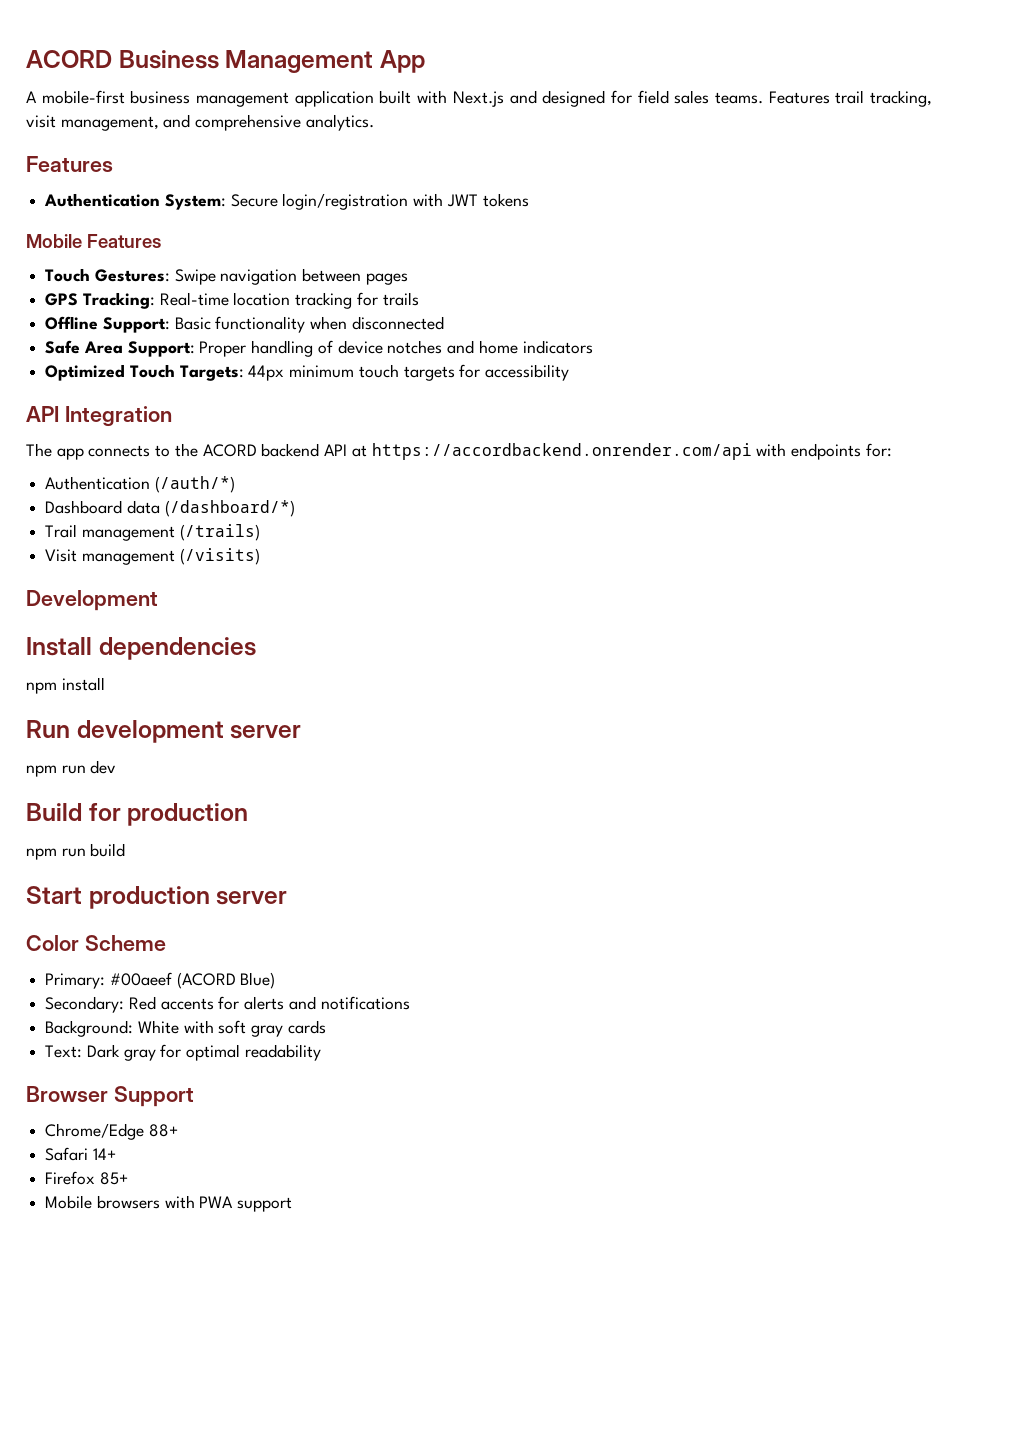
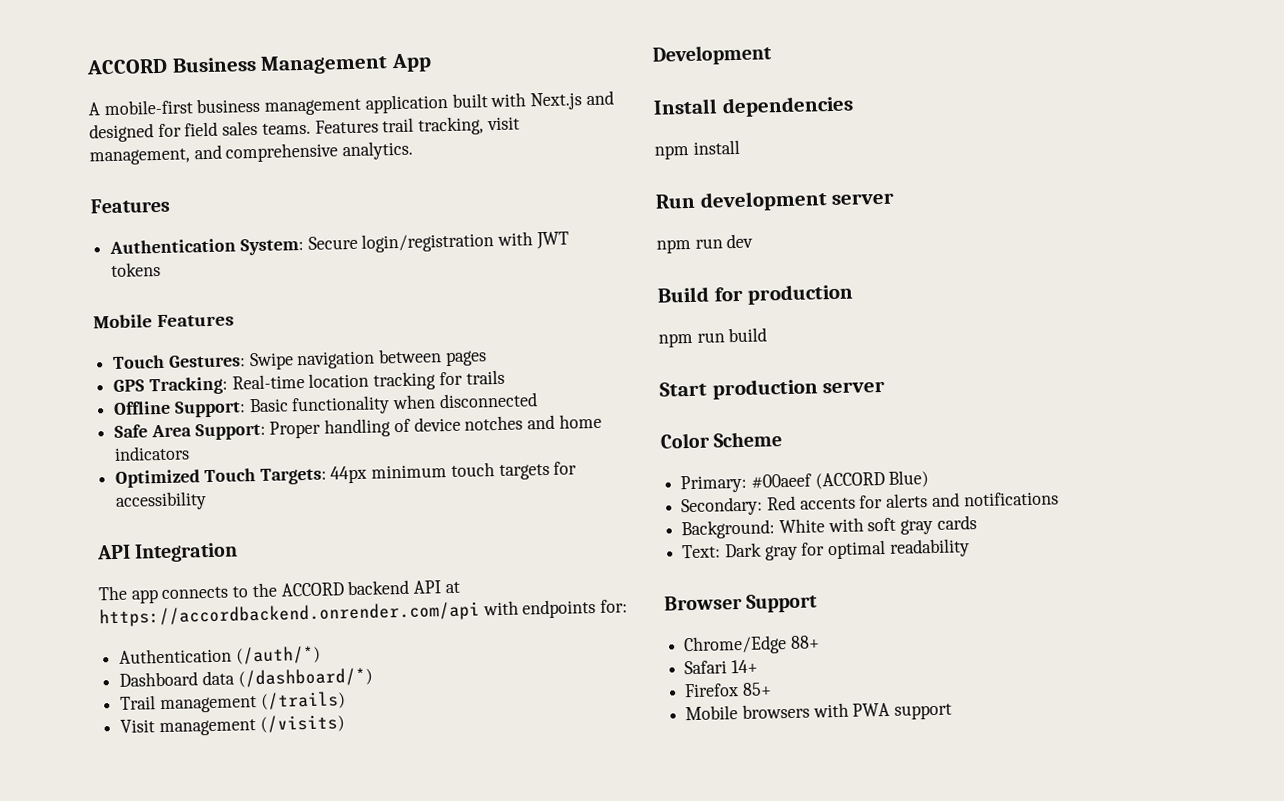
[26,50,112,68] ACORD -> [86,58,168,75] ACCORD
[202,444,257,457] ACORD -> [280,582,344,597] ACCORD
[176,972,236,989] (ACORD -> [814,471,885,490] (ACCORD

